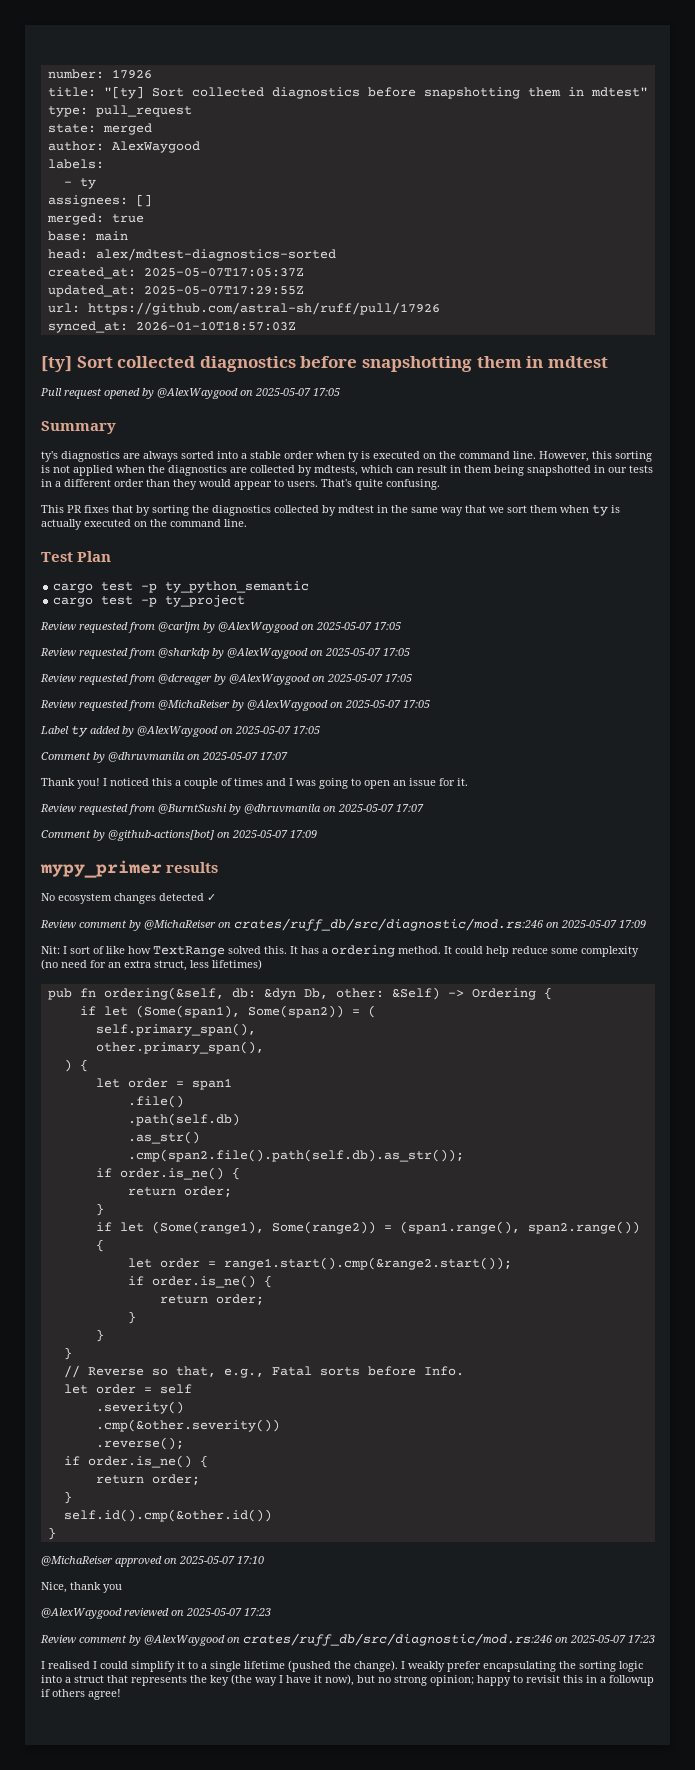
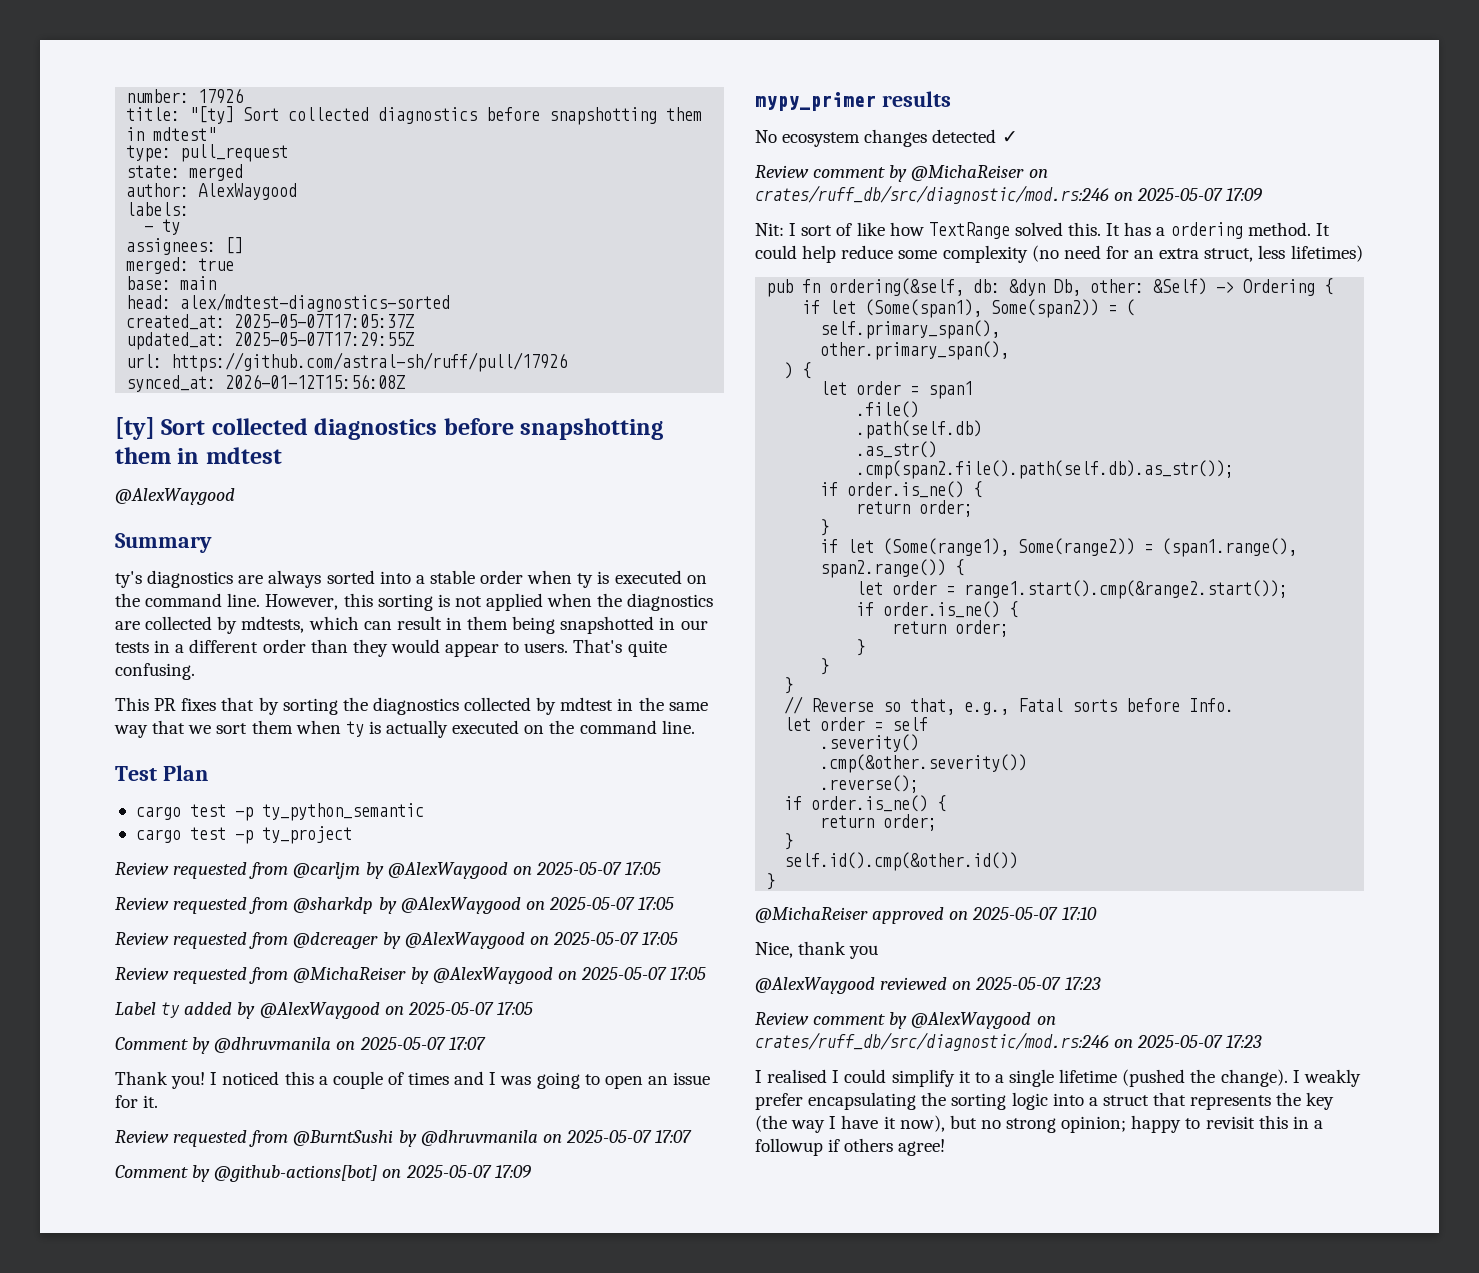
[135,321,296,331] 2026-01-10T18:57:03Z -> [225,374,406,389] 2026-01-12T15:56:08Z
[40,388,340,399] Pull request opened by @AlexWaygood on 2025-05-07 17:05 -> [115,488,235,505] @AlexWaygood

